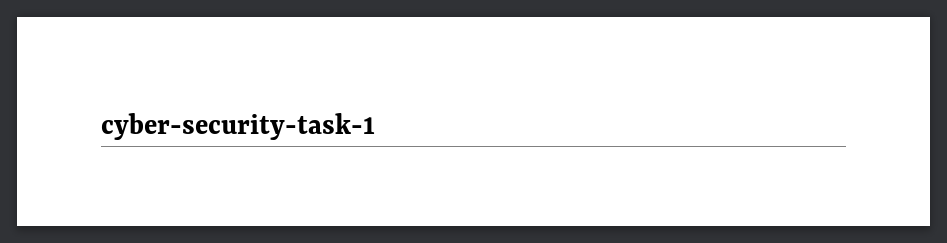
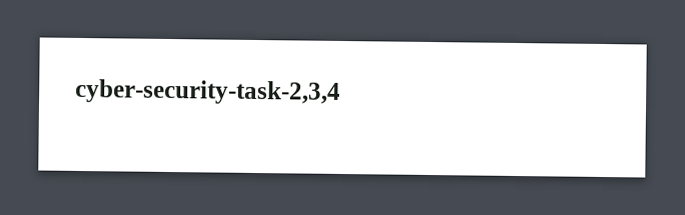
[101,113,375,140] cyber-security-task-1 -> [75,78,341,105] cyber-security-task-2,3,4

